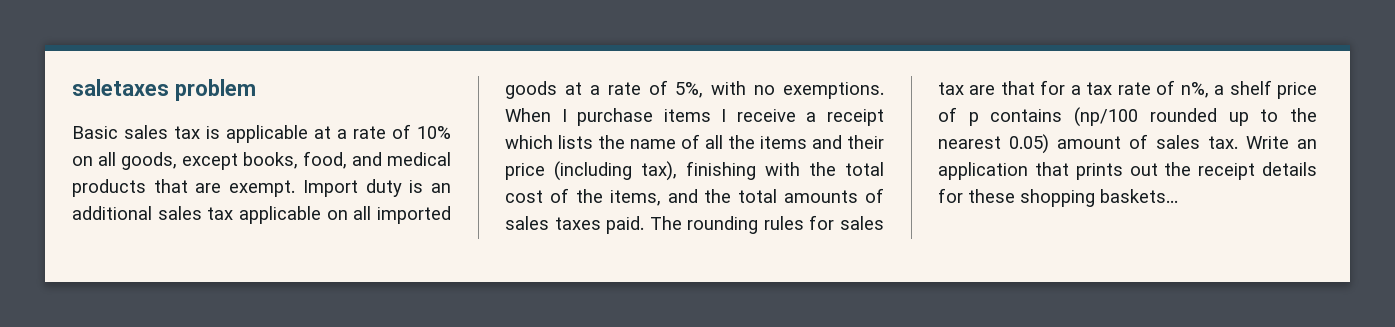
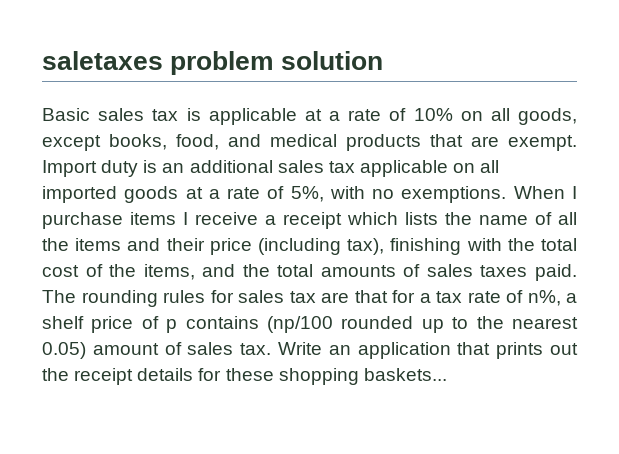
(256, 90) none -> [281,51,384,70] solution

